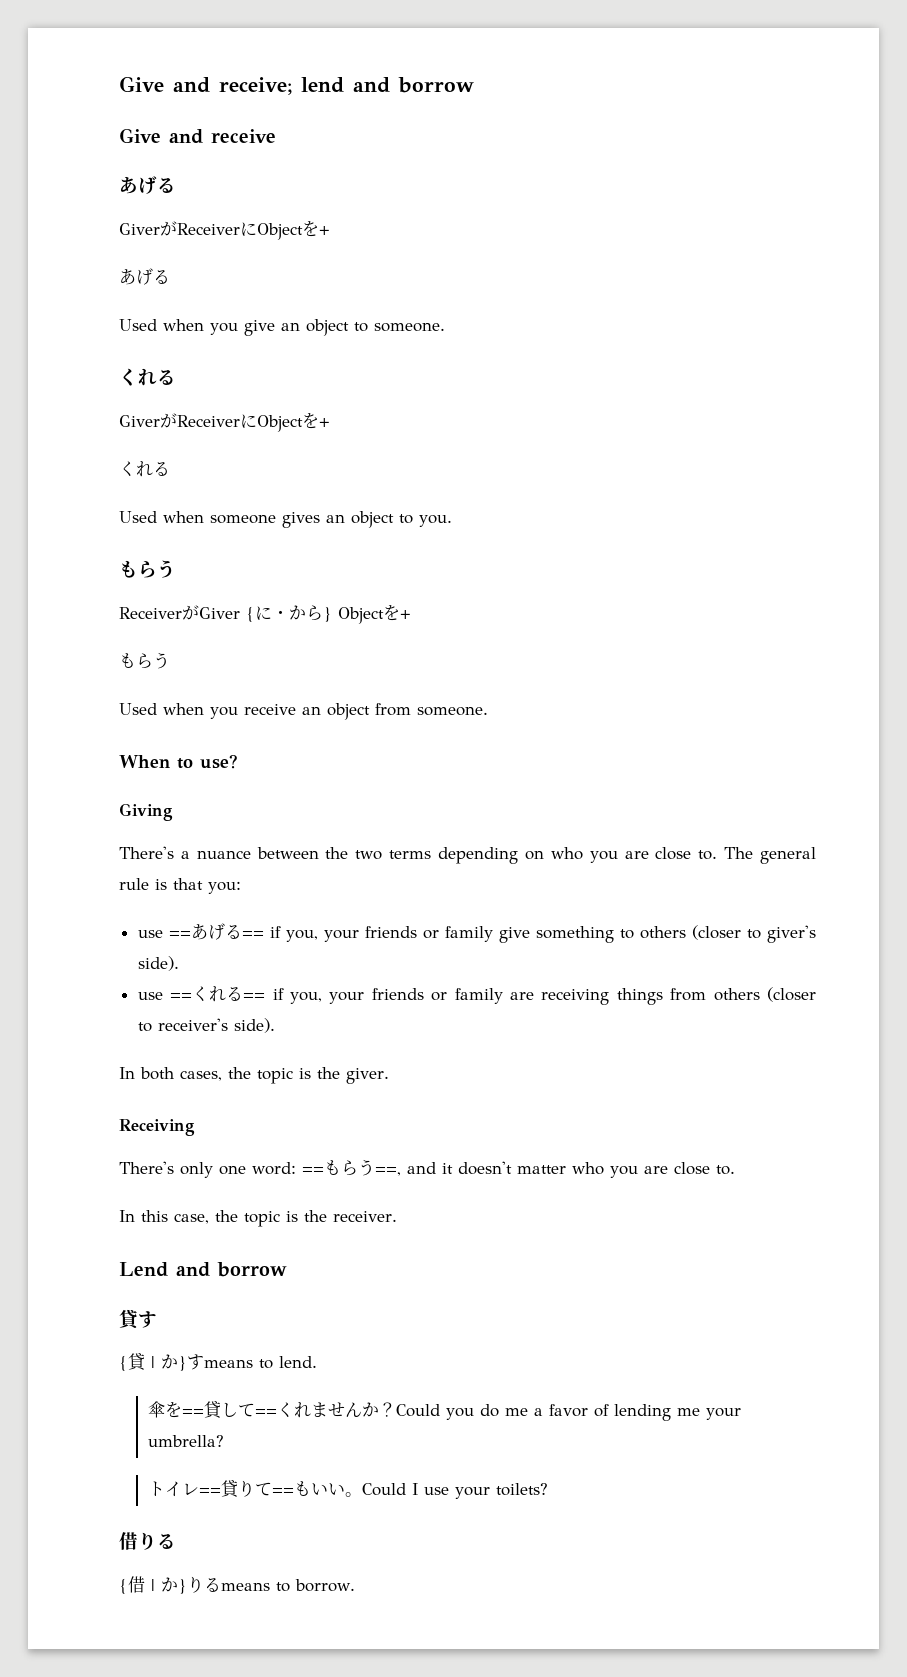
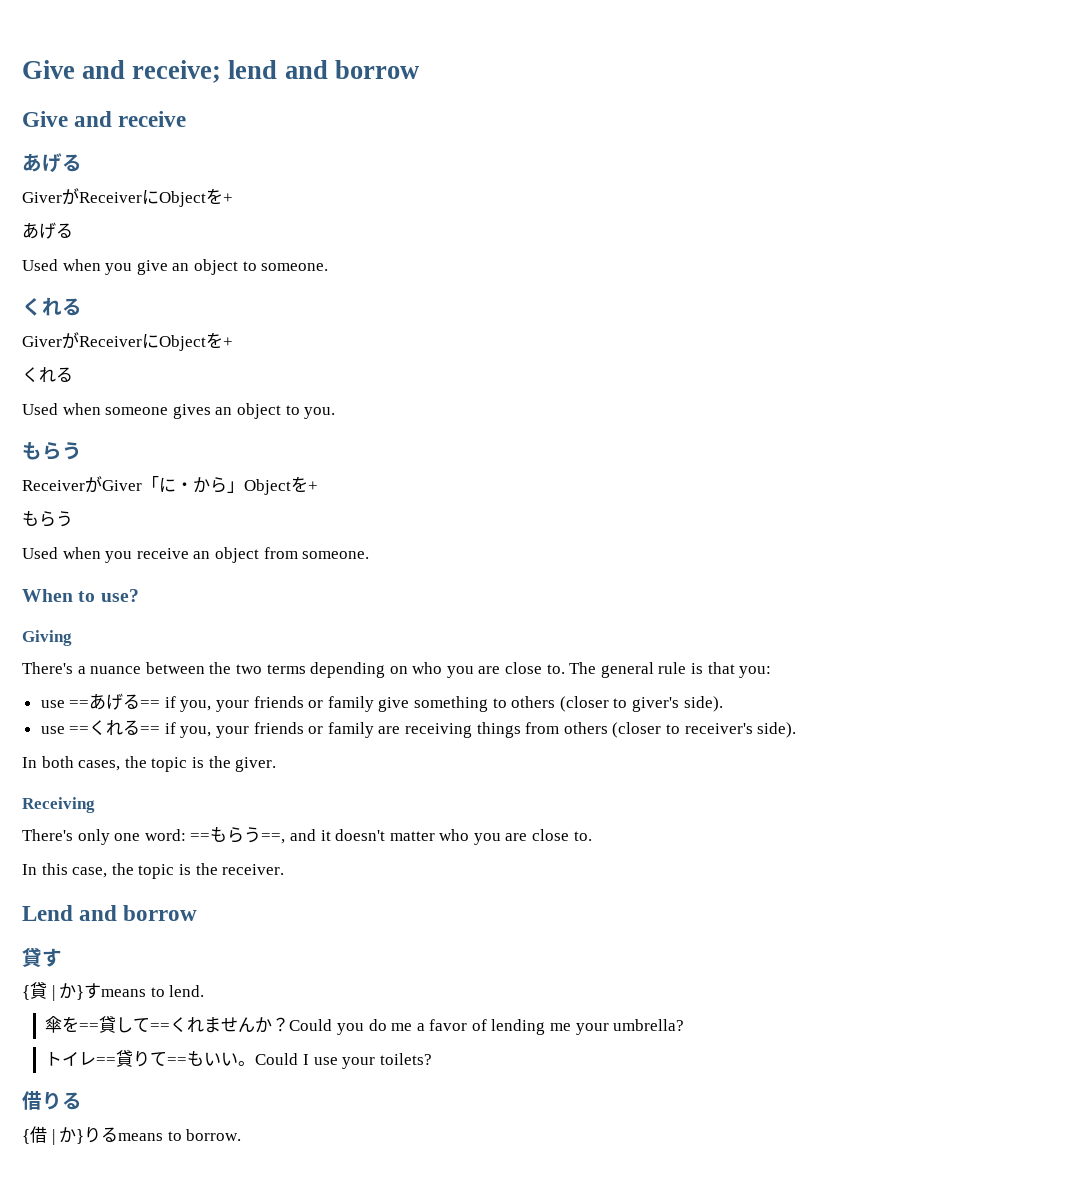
[246,606,255,622] { -> [142,476,159,491] 「
[323,606,332,622] } -> [227,481,244,493] 」

